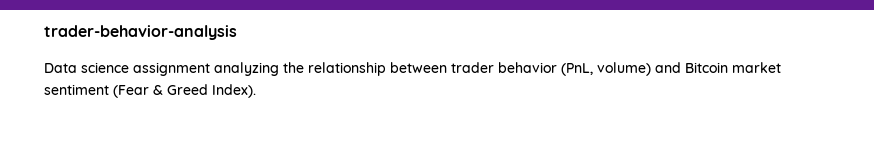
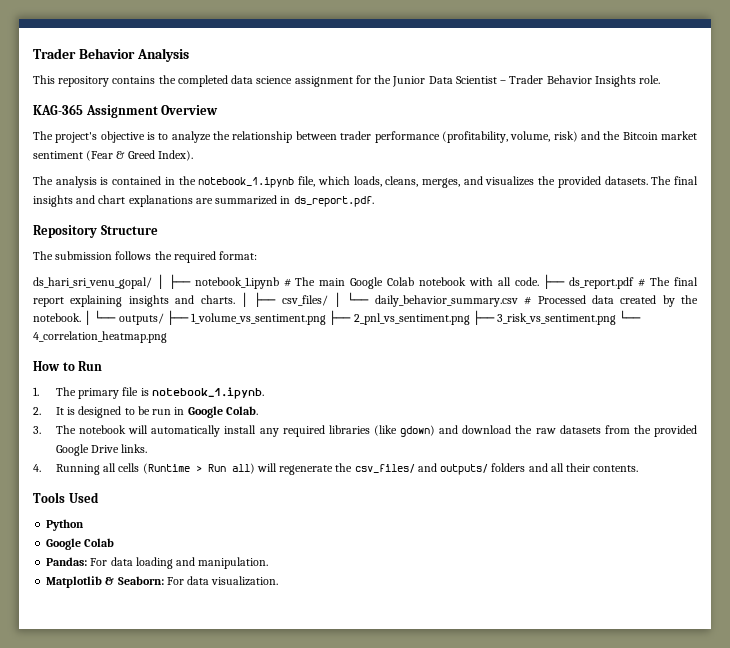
[44,25,237,40] [44,62,681,76] trader-behavior-analysis // Data science assignment analyzing the relationship between trader behavior (PnL, volume) and -> [33,48,189,62] [33,75,661,87] [33,104,219,118] [33,131,621,143] Trader Behavior Analysis // This repository contains the completed data science assignment for the Junior Data Scientist – Trader Behavior Insights role. // KAG-365 Assignment Overview // The project's objective is to analyze the relationship between trader performance (profitability, volume, risk) and the
(256, 91) none -> [33,176,698,188] [33,195,374,207] [33,225,158,238] [33,251,258,263] [33,274,698,289] [33,292,698,307] [33,310,642,325] [33,331,167,343] [33,361,103,371] [33,387,264,399] [33,406,258,418] [33,425,697,437] [55,444,148,456] [33,463,639,475] [33,492,99,503] [46,519,85,531] [46,538,115,550] [46,557,269,569] [46,576,279,588] // The analysis is contained in the notebook_1.ipynb file, which loads, cleans, merges, and visualizes the provided datasets. The final insights and chart explanations are summarized in ds_report.pdf. // Repository Structure // The submission follows the required format: // ds_hari_sri_venu_gopal/ │ ├── notebook_1.ipynb # The main Google Colab notebook with all code. ├── ds_report.pdf # The final report explaining insights and charts. │ ├── csv_files/ │ └── daily_behavior_summary.csv # Processed data created by the notebook. │ └── outputs/ ├── 1_volume_vs_sentiment.png ├── 2_pnl_vs_sentiment.png ├── 3_risk_vs_sentiment.png └── 4_correlation_heatmap.png // How to Run // 1. The primary file is notebook_1.ipynb. // 2. It is designed to be run in Google Colab. // 3. The notebook will automatically install any required libraries (like gdown) and download the raw datasets from the provided Google Drive links. // 4. Running all cells (Runtime > Run all) will regenerate the csv_files/ and outputs/ folders and all their contents. // Tools Used // Python // Google Colab // Pandas: For data loading and manipulation. // Matplotlib & Seaborn: For data visualization.

